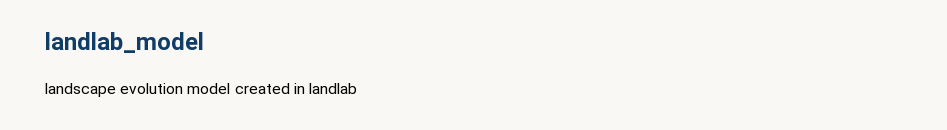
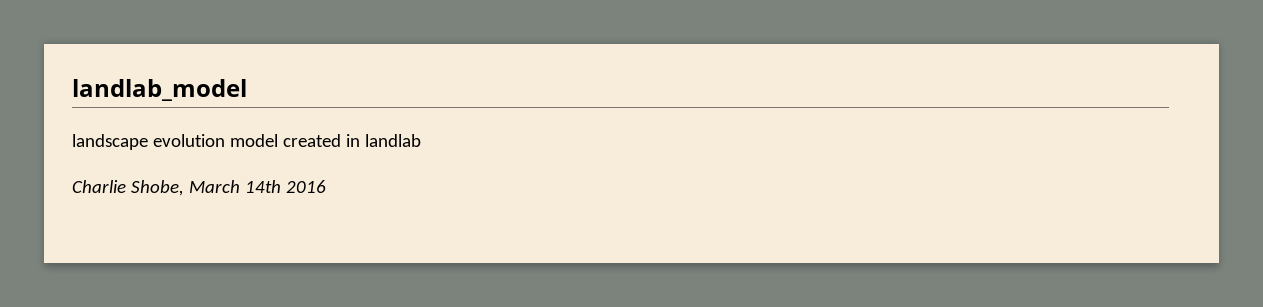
(357, 88) none -> [72,180,326,196] // Charlie Shobe, March 14th 2016

